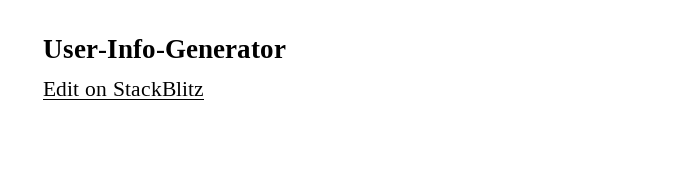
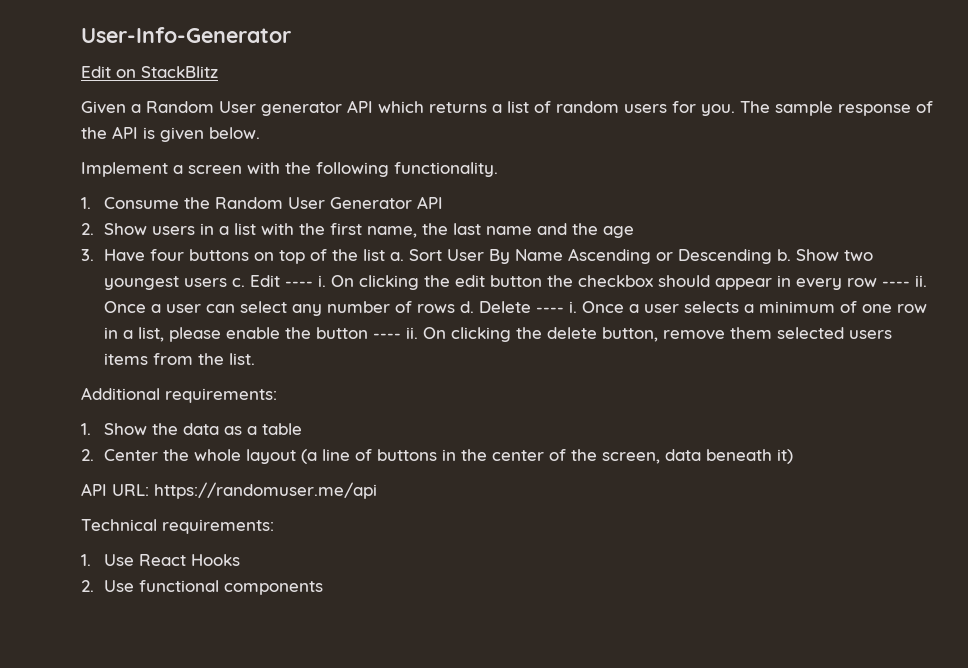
(204, 89) none -> [81,100,933,116] [81,126,260,142] [81,162,498,177] [81,196,444,209] [81,223,635,238] [81,248,874,264] [104,275,928,290] [104,301,928,316] [104,327,893,342] [104,353,256,365] [81,387,277,403] [81,423,303,435] [81,449,794,464] [81,482,377,499] [81,519,274,534] [81,554,241,566] [81,580,324,595] // Given a Random User generator API which returns a list of random users for you. The sample response of the API is given below. // Implement a screen with the following functionality. // 1. Consume the Random User Generator API // 2. Show users in a list with the first name, the last name and the age // 3. Have four buttons on top of the list a. Sort User By Name Ascending or Descending b. Show two youngest users c. Edit ---- i. On clicking the edit button the checkbox should appear in every row ---- ii. Once a user can select any number of rows d. Delete ---- i. Once a user selects a minimum of one row in a list, please enable the button ---- ii. On clicking the delete button, remove them selected users items from the list. // Additional requirements: // 1. Show the data as a table // 2. Center the whole layout (a line of buttons in the center of the screen, data beneath it) // API URL: https://randomuser.me/api // Technical requirements: // 1. Use React Hooks // 2. Use functional components

